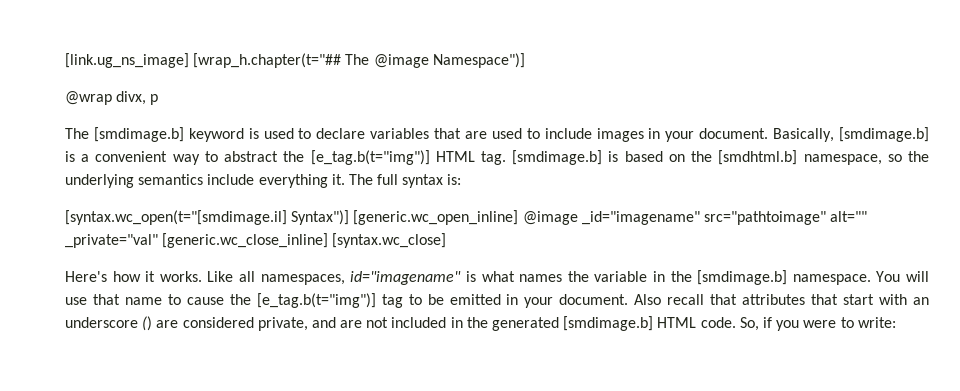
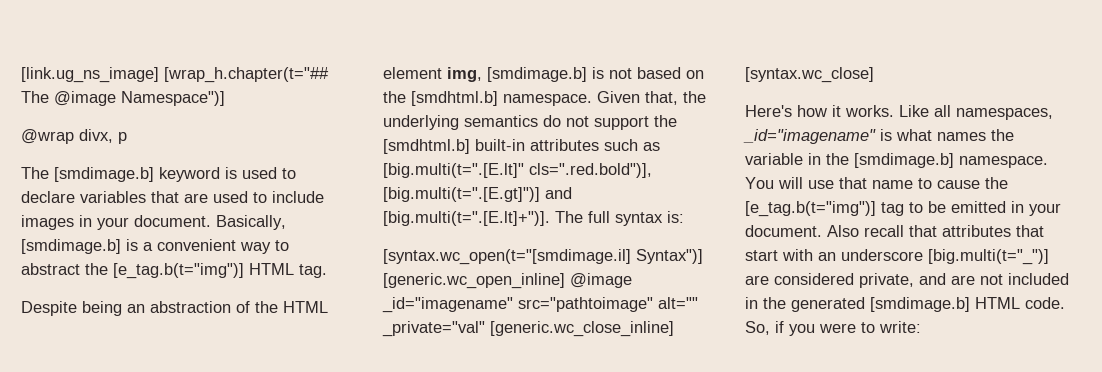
[512,150,619,165] [smdimage.b] is -> [21,301,328,316] [383,67,632,82] // Despite being an abstraction of the HTML element img, [smdimage.b] is not
[803,151,929,165] [65,174,345,188] namespace, so the underlying semantics include everything it. -> [503,91,706,106] [383,115,677,130] [383,139,660,154] [383,163,652,178] [383,187,572,202] [383,211,550,226] namespace. Given that, the underlying semantics do not support the [smdhtml.b] built-in attributes such as [big.multi(t=".[E.lt]" cls=".red.bold")], [big.multi(t=".[E.gt]")] and [big.multi(t=".[E.lt]+")].
[350,271,462,285] id="imagename" -> [743,129,876,144] _id="imagename"
[142,316,153,331] () -> [928,249,1049,265] [big.multi(t="_")]

